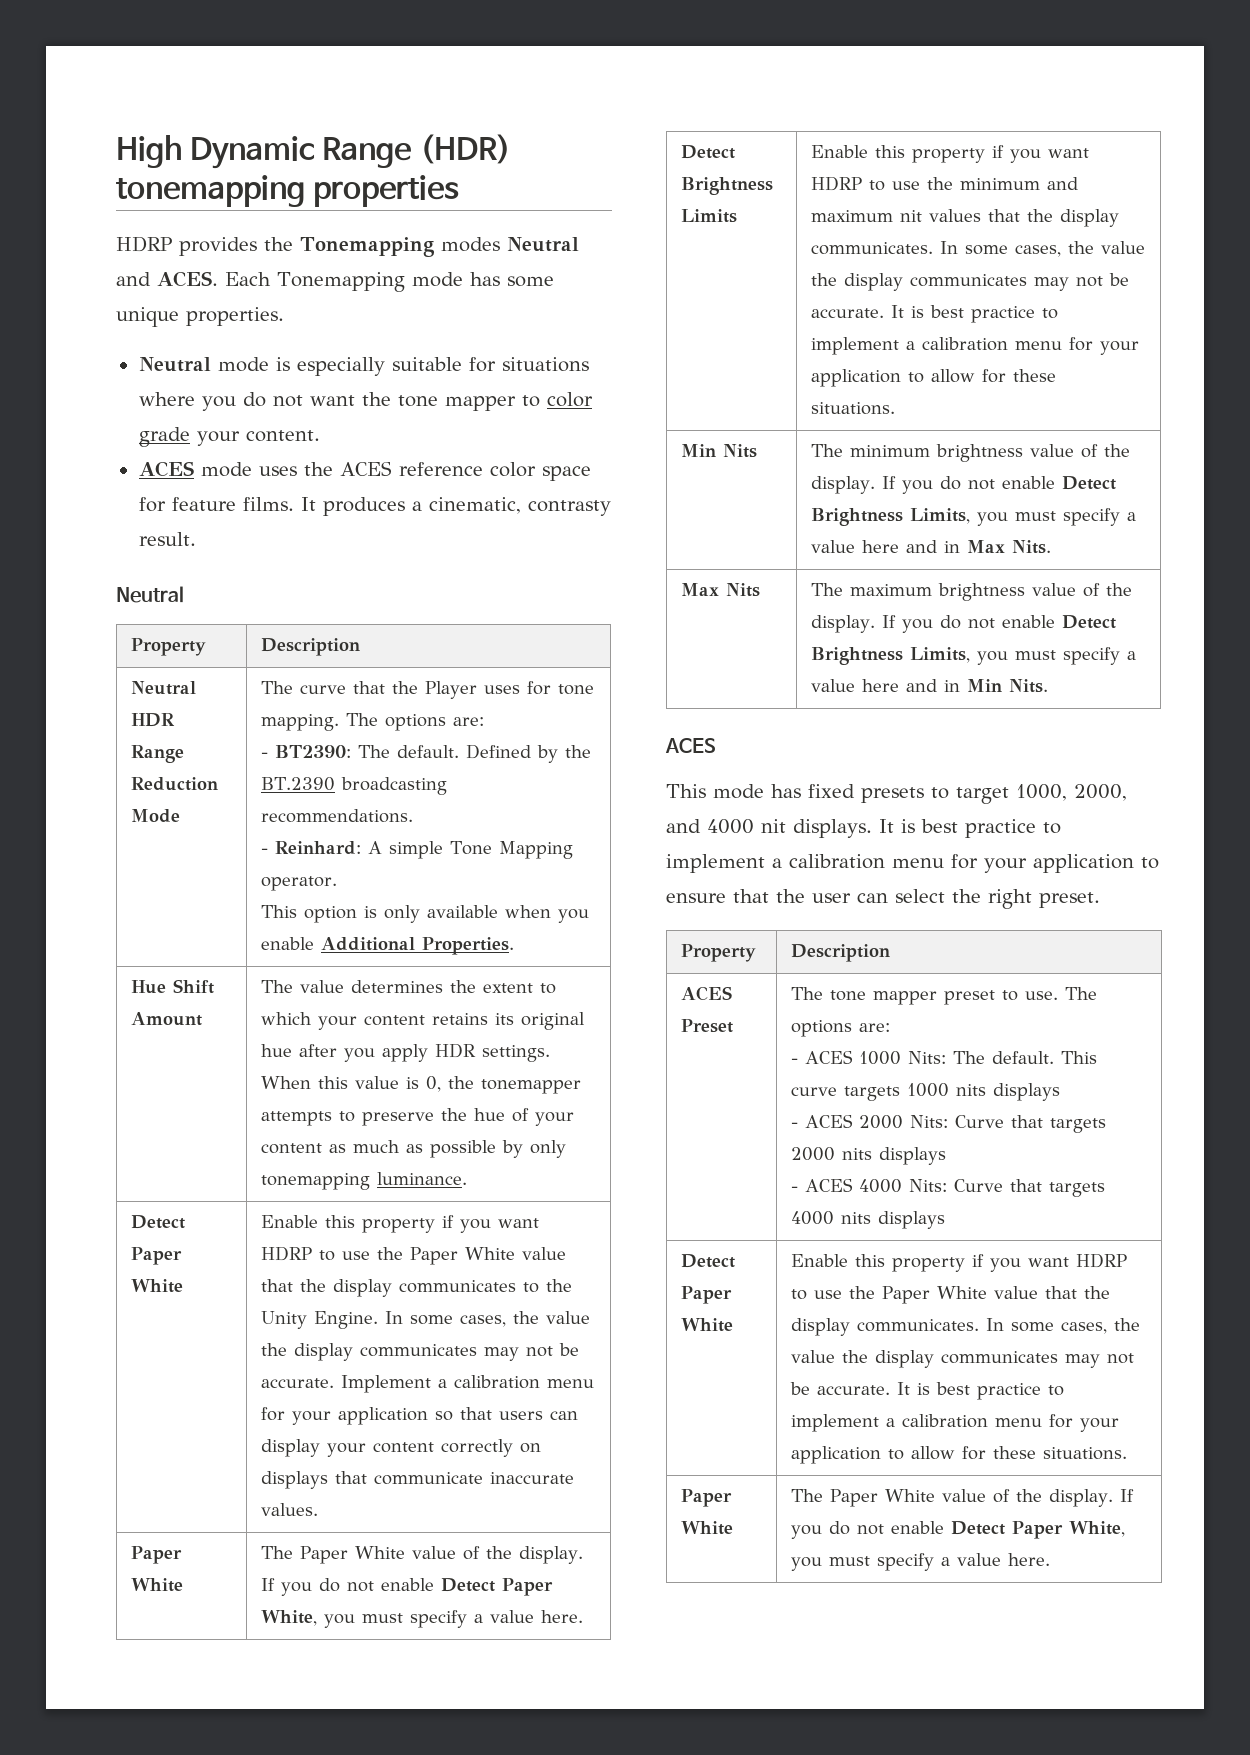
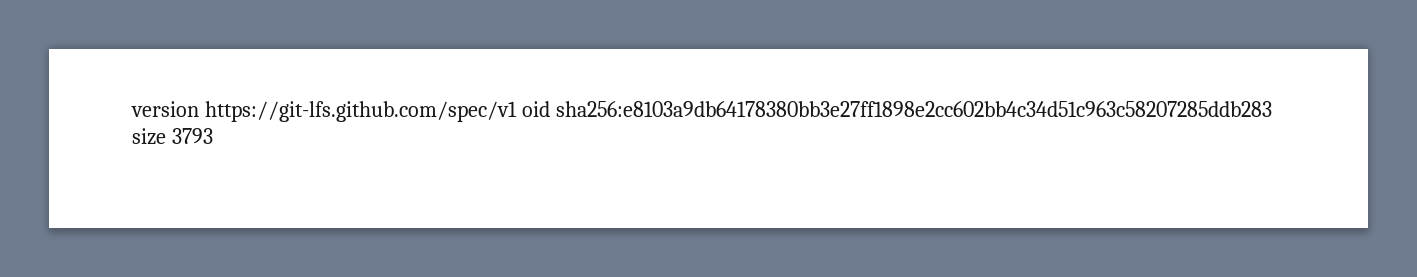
[116,134,511,169] [116,175,460,207] [116,236,579,257] [116,271,554,292] [116,307,284,327] [138,357,589,376] [138,392,593,411] [138,427,320,447] [138,461,591,481] [138,497,611,516] [138,532,196,546] [116,586,184,603] [131,638,207,656] [261,638,361,656] [131,681,197,695] [131,713,176,727] [131,745,185,763] [131,777,219,791] [131,809,181,823] [261,681,595,699] [261,713,485,731] [261,744,592,763] [261,777,448,795] [261,809,414,823] [261,841,574,859] [261,876,338,891] [261,905,590,923] [261,937,515,955] [131,979,215,994] [131,1012,203,1026] [261,980,557,994] [261,1012,586,1030] [261,1043,551,1062] [261,1076,582,1094] [261,1108,575,1126] [261,1140,567,1158] [261,1172,468,1190] [131,1215,186,1229] [131,1247,183,1265] [131,1279,184,1293] [261,1215,540,1233] [261,1246,567,1265] [261,1279,573,1297] [261,1311,591,1329] [261,1343,580,1361] [261,1375,595,1393] [261,1407,579,1425] [261,1439,542,1457] [261,1471,575,1489] [261,1503,319,1516] [131,1546,183,1564] [131,1578,184,1592] [261,1546,584,1564] [261,1578,554,1596] [261,1610,584,1628] [681,145,736,159] [681,177,774,195] [681,209,738,223] [811,145,1090,163] [811,176,1079,191] [811,209,1120,227] [811,241,1146,257] [811,273,1130,291] [811,305,1059,323] [811,337,1140,355] [811,369,1057,387] [811,402,896,415] [681,444,758,458] [811,444,1131,462] [811,476,1117,494] [811,508,1137,526] [811,540,1052,554] [681,583,761,597] [811,583,1133,601] [811,615,1117,633] [811,647,1137,665] [811,679,1049,693] [665,738,716,753] [666,784,1127,804] [666,819,1061,838] [666,854,1159,873] [666,889,1100,909] [681,944,757,962] [791,944,891,962] [681,986,733,1001] [681,1019,734,1033] [791,987,1098,1005] [791,1020,891,1037] [791,1050,1098,1065] [791,1083,1061,1101] [791,1114,1107,1133] [791,1147,947,1165] [791,1178,1106,1197] [791,1211,946,1229] [681,1254,736,1268] [681,1286,733,1304] [681,1318,734,1332] [791,1253,1128,1272] [791,1286,1111,1304] [791,1318,1141,1336] [791,1350,1135,1368] [790,1382,1065,1400] [791,1414,1120,1432] [791,1446,1128,1464] [681,1489,733,1507] [681,1521,734,1535] [791,1489,1135,1507] [791,1521,1126,1539] [791,1553,1051,1571] High Dynamic Range (HDR) tonemapping properties // HDRP provides the Tonemapping modes Neutral and ACES. Each Tonemapping mode has some unique properties. // Neutral mode is especially suitable for situations where you do not want the tone mapper to color grade your content. // ACES mode uses the ACES reference color space for feature films. It produces a cinematic, contrasty result. // Neutral // Property | Description // Neutral HDR Range Reduction Mode | The curve that the Player uses for tone mapping. The options are: // - BT2390: The default. Defined by the BT.2390 broadcasting recommendations. // - Reinhard: A simple Tone Mapping operator. // This option is only available when you enable Additional Properties. // Hue Shift Amount | The value determines the extent to which your content retains its original hue after you apply HDR settings. When this value is 0, the tonemapper attempts to preserve the hue of your content as much as possible by only tonemapping luminance. // Detect Paper White | Enable this property if you want HDRP to use the Paper White value that the display communicates to the Unity Engine. In some cases, the value the display communicates may not be accurate. Implement a calibration menu for your application so that users can display your content correctly on displays that communicate inaccurate values. // Paper White | The Paper White value of the display. If you do not enable Detect Paper White, you must specify a value here. // Detect Brightness Limits | Enable this property if you want HDRP to use the minimum and maximum nit values that the display communicates. In some cases, the value the display communicates may not be accurate. It is best practice to implement a calibration menu for your application to allow for these situations. // Min Nits | The minimum brightness value of the display. If you do not enable Detect Brightness Limits, you must specify a value here and in Max Nits. // Max Nits | The maximum brightness value of the display. If you do not enable Detect Brightness Limits, you must specify a value here and in Min Nits. // ACES // This mode has fixed presets to target 1000, 2000, and 4000 nit displays. It is best practice to implement a calibration menu for your application to ensure that the user can select the right preset. // Property | Description // ACES Preset | The tone mapper preset to use. The options are: // - ACES 1000 Nits: The default. This curve targets 1000 nits displays // - ACES 2000 Nits: Curve that targets 2000 nits displays // - ACES 4000 Nits: Curve that targets 4000 nits displays // Detect Paper White | Enable this property if you want HDRP to use the Paper White value that the display communicates. In some cases, the value the display communicates may not be accurate. It is best practice to implement a calibration menu for your application to allow for these situations. // Paper White | The Paper White value of the display. If you do not enable Detect Paper White, you must specify a value here. -> [131,101,1272,122] [132,128,213,145] version https://git-lfs.github.com/spec/v1 oid sha256:e8103a9db64178380bb3e27ff1898e2cc602bb4c34d51c963c58207285ddb283 size 3793

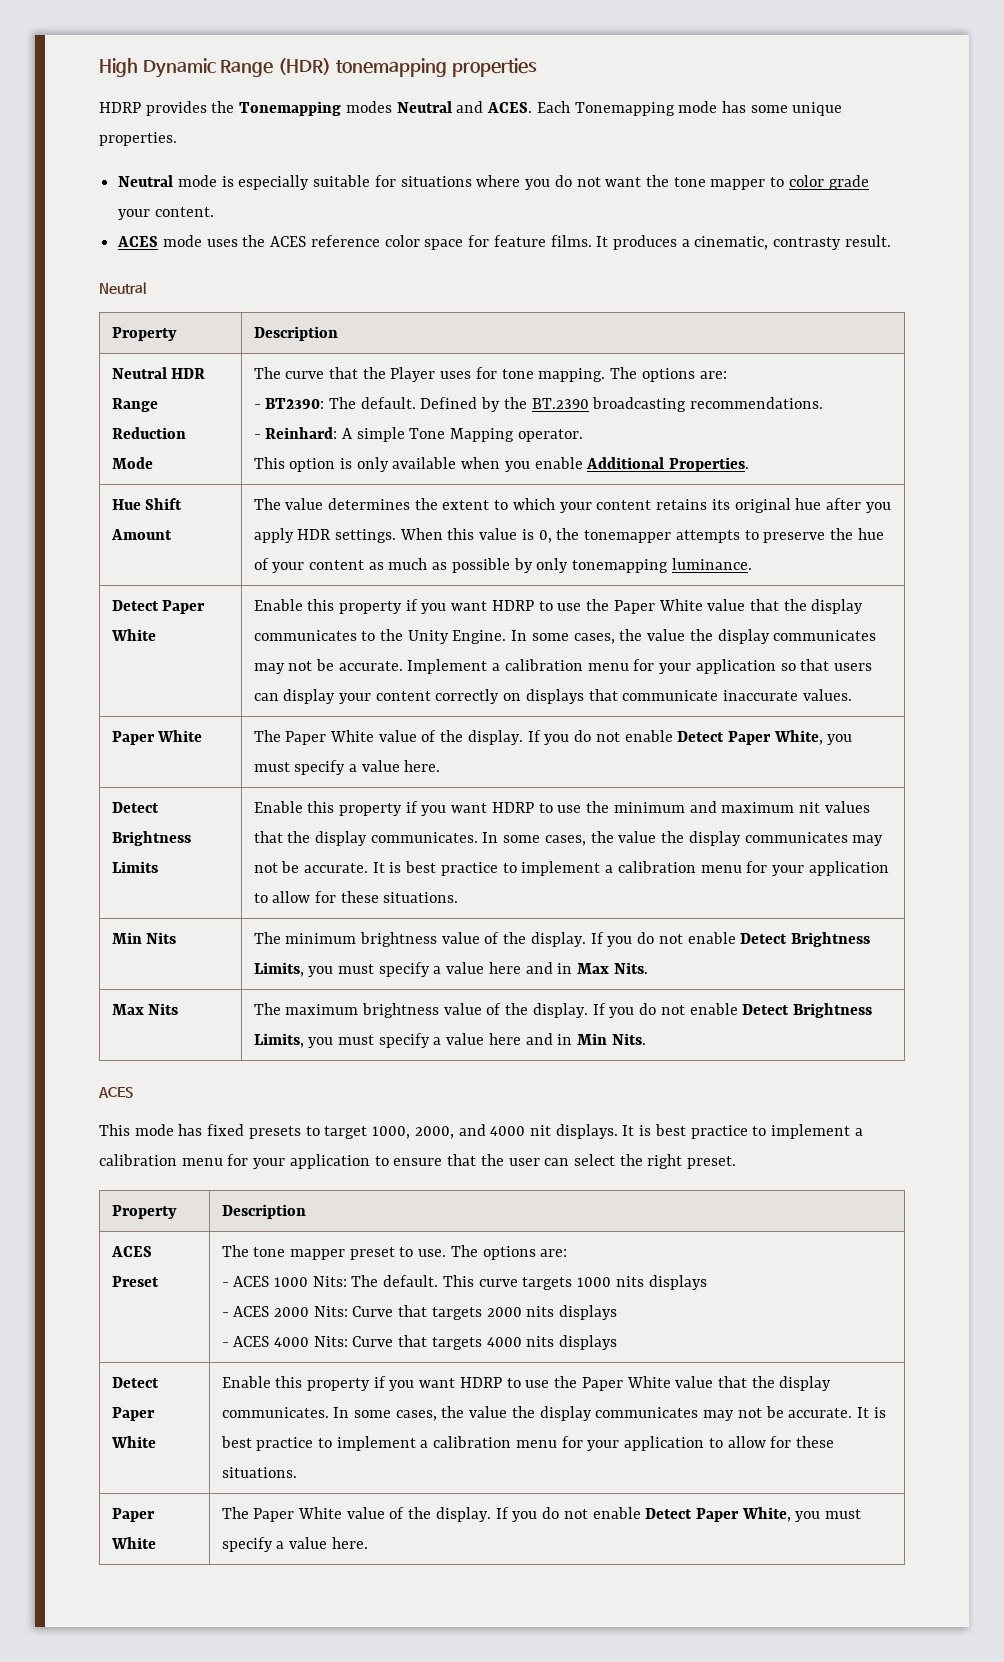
[131,101,1272,122] [132,128,213,145] version https://git-lfs.github.com/spec/v1 oid sha256:e8103a9db64178380bb3e27ff1898e2cc602bb4c34d51c963c58207285ddb283 size 3793 -> [99,58,537,78] [99,101,843,116] [99,132,177,146] [118,175,869,190] [118,207,214,220] [117,235,891,250] [99,282,146,294] [111,327,177,341] [253,326,338,341] [111,367,206,379] [111,398,158,412] [111,427,186,439] [111,457,153,469] [253,367,727,382] [253,397,824,412] [253,427,583,442] [253,457,750,472] [111,498,183,510] [110,529,172,540] [253,498,891,513] [253,528,884,543] [253,558,752,573] [111,600,206,614] [110,629,156,641] [253,599,864,614] [253,629,877,644] [253,659,872,674] [253,689,852,704] [111,730,203,745] [253,730,853,745] [253,760,441,775] [111,802,159,813] [111,831,191,846] [111,861,158,873] [253,801,870,816] [253,831,884,846] [253,861,889,876] [253,891,459,903] [111,932,177,944] [253,932,870,947] [253,962,648,977] [111,1003,179,1015] [253,1003,872,1018] [253,1033,646,1048] [98,1087,133,1098] [99,1124,863,1139] [99,1154,737,1169] [111,1205,177,1219] [221,1204,306,1219] [110,1246,152,1257] [111,1276,159,1287] [221,1245,568,1260] [221,1275,707,1290] [221,1305,618,1320] [221,1335,618,1350] [111,1377,159,1388] [111,1407,155,1421] [110,1436,156,1448] [221,1376,832,1391] [221,1406,886,1421] [220,1436,834,1451] [221,1467,297,1478] [111,1508,155,1522] [110,1537,156,1549] [221,1507,862,1522] [221,1537,368,1552] High Dynamic Range (HDR) tonemapping properties // HDRP provides the Tonemapping modes Neutral and ACES. Each Tonemapping mode has some unique properties. // Neutral mode is especially suitable for situations where you do not want the tone mapper to color grade your content. // ACES mode uses the ACES reference color space for feature films. It produces a cinematic, contrasty result. // Neutral // Property | Description // Neutral HDR Range Reduction Mode | The curve that the Player uses for tone mapping. The options are: // - BT2390: The default. Defined by the BT.2390 broadcasting recommendations. // - Reinhard: A simple Tone Mapping operator. // This option is only available when you enable Additional Properties. // Hue Shift Amount | The value determines the extent to which your content retains its original hue after you apply HDR settings. When this value is 0, the tonemapper attempts to preserve the hue of your content as much as possible by only tonemapping luminance. // Detect Paper White | Enable this property if you want HDRP to use the Paper White value that the display communicates to the Unity Engine. In some cases, the value the display communicates may not be accurate. Implement a calibration menu for your application so that users can display your content correctly on displays that communicate inaccurate values. // Paper White | The Paper White value of the display. If you do not enable Detect Paper White, you must specify a value here. // Detect Brightness Limits | Enable this property if you want HDRP to use the minimum and maximum nit values that the display communicates. In some cases, the value the display communicates may not be accurate. It is best practice to implement a calibration menu for your application to allow for these situations. // Min Nits | The minimum brightness value of the display. If you do not enable Detect Brightness Limits, you must specify a value here and in Max Nits. // Max Nits | The maximum brightness value of the display. If you do not enable Detect Brightness Limits, you must specify a value here and in Min Nits. // ACES // This mode has fixed presets to target 1000, 2000, and 4000 nit displays. It is best practice to implement a calibration menu for your application to ensure that the user can select the right preset. // Property | Description // ACES Preset | The tone mapper preset to use. The options are: // - ACES 1000 Nits: The default. This curve targets 1000 nits displays // - ACES 2000 Nits: Curve that targets 2000 nits displays // - ACES 4000 Nits: Curve that targets 4000 nits displays // Detect Paper White | Enable this property if you want HDRP to use the Paper White value that the display communicates. In some cases, the value the display communicates may not be accurate. It is best practice to implement a calibration menu for your application to allow for these situations. // Paper White | The Paper White value of the display. If you do not enable Detect Paper White, you must specify a value here.

